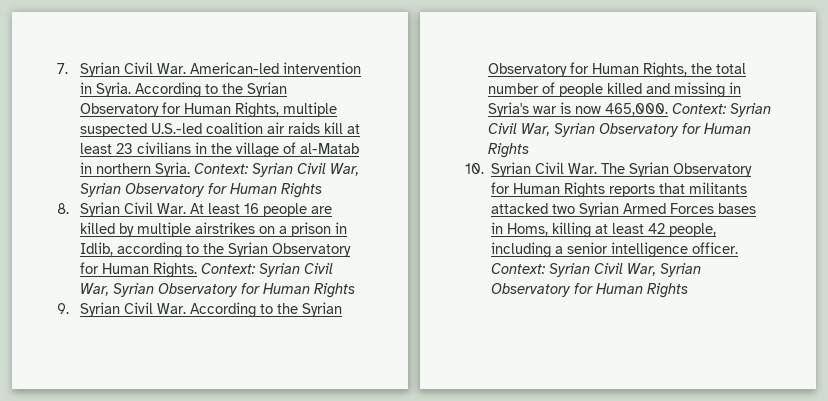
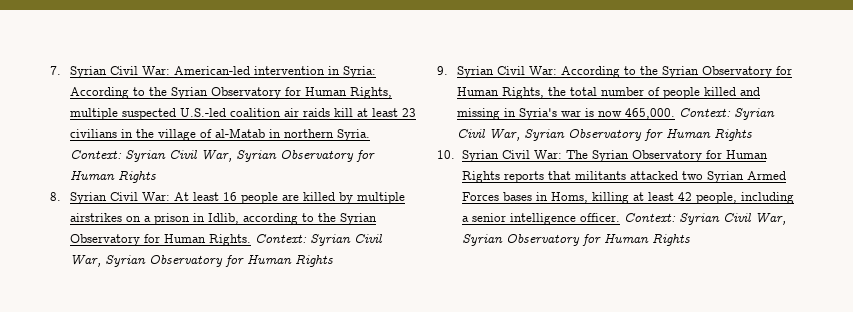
[156,63,186,74] War. -> [141,66,170,75] War:
[95,82,131,97] Syria. -> [342,66,376,78] Syria:
[156,203,186,214] War. -> [141,192,170,201] War:
[156,303,186,314] War. -> [528,66,557,75] War:
[568,163,598,174] War. -> [533,150,562,159] War:

